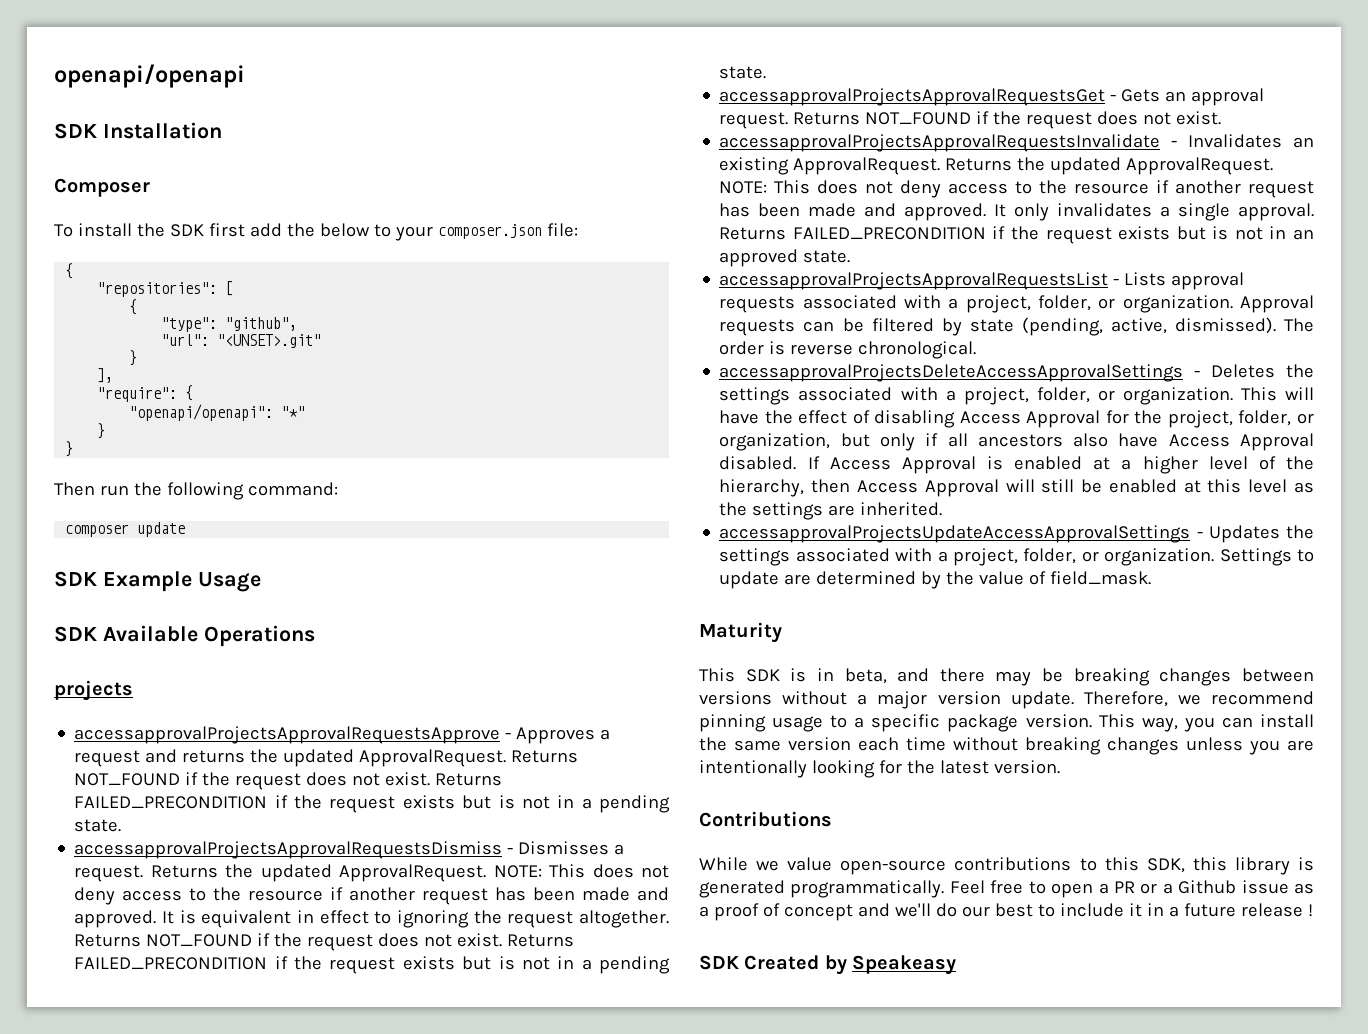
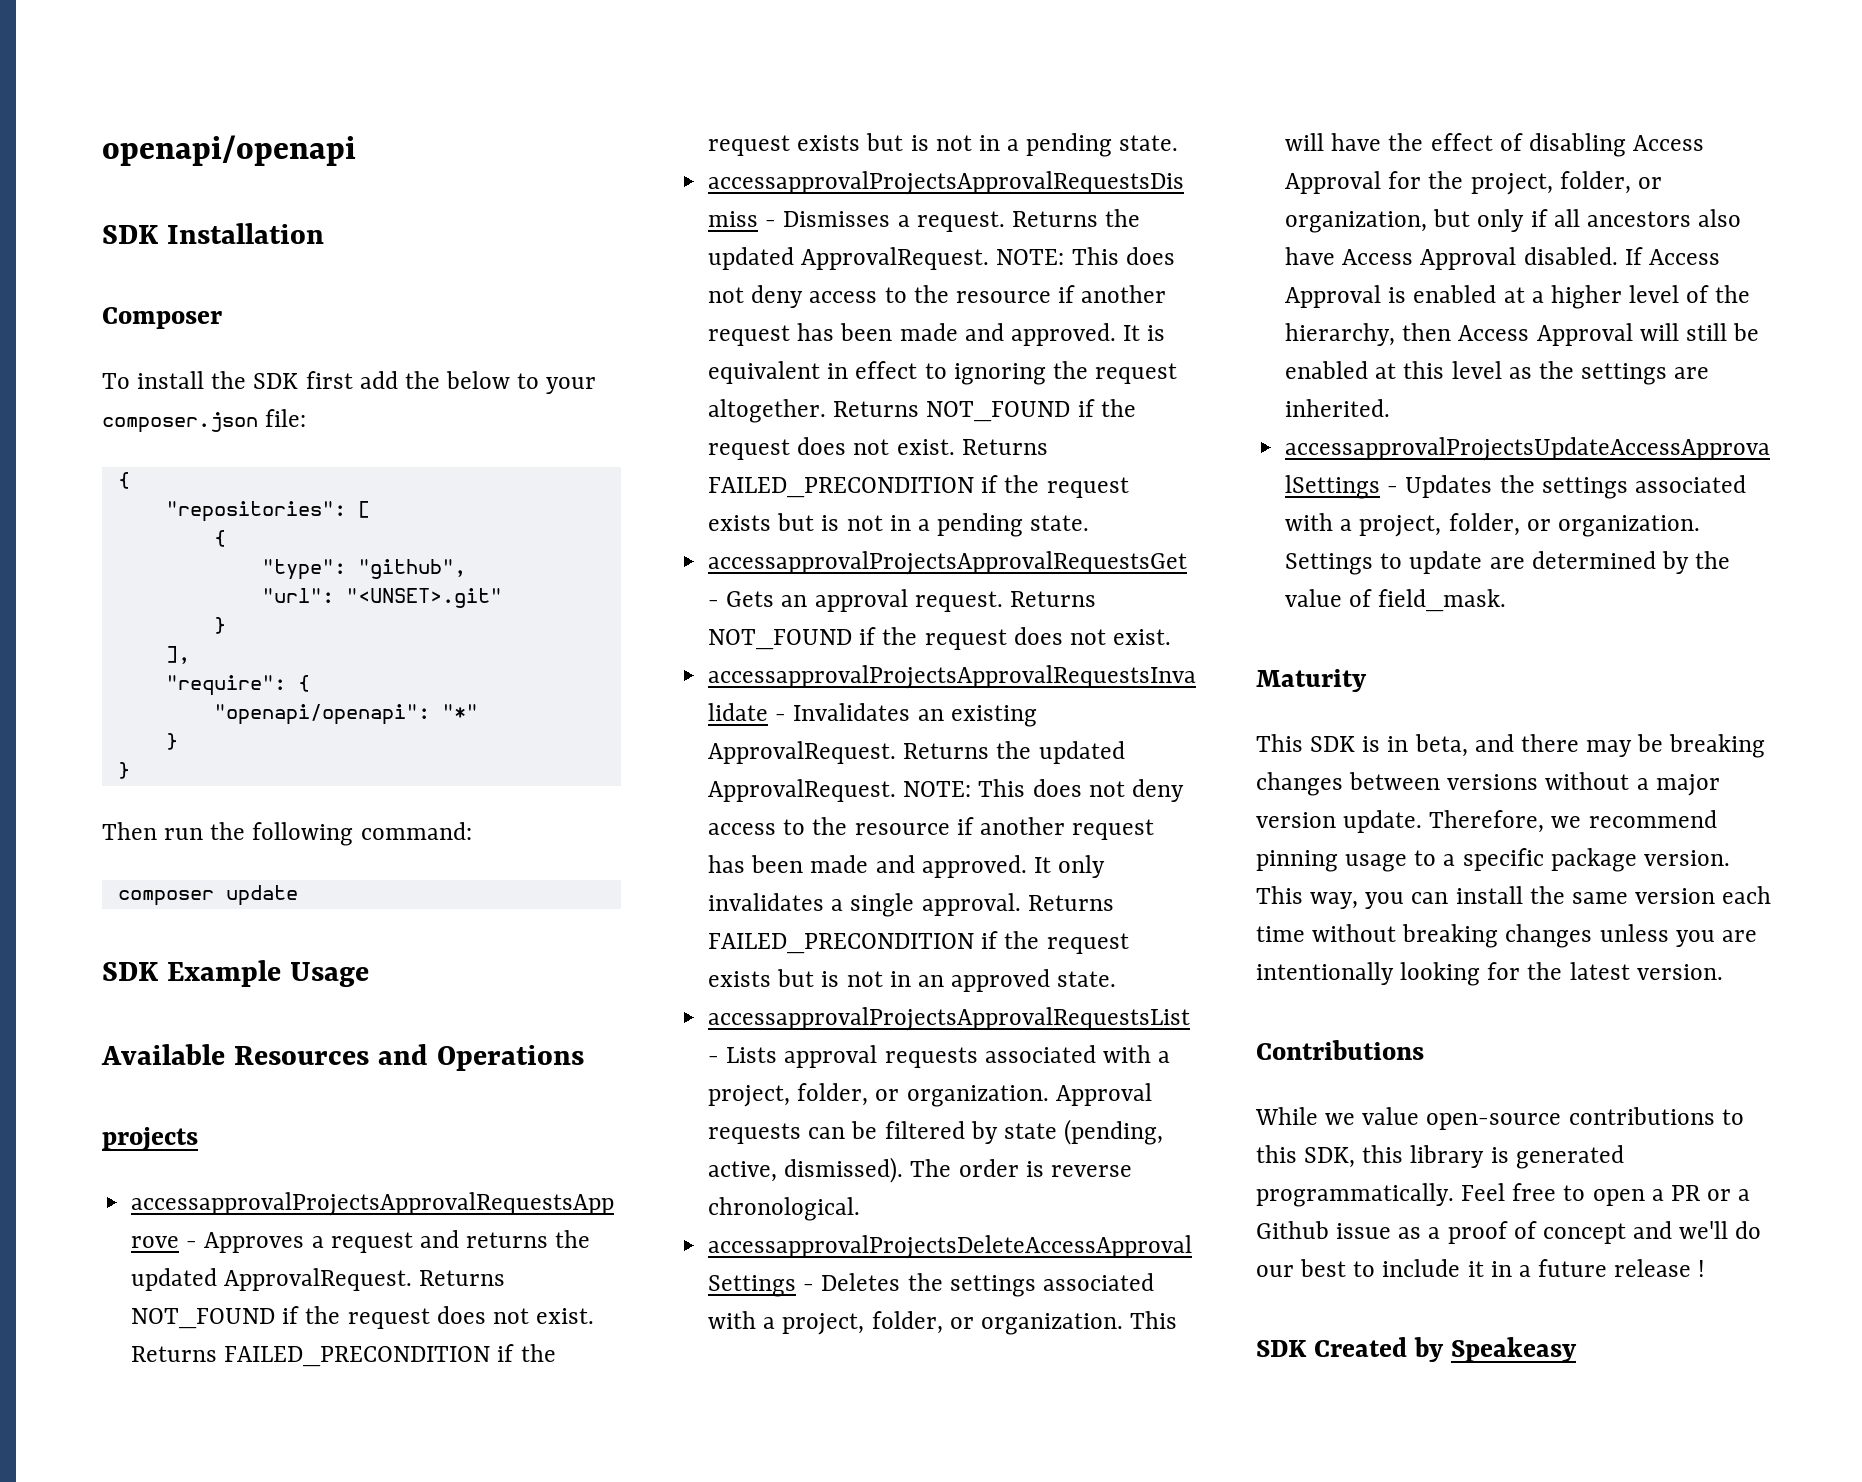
[54,625,198,642] SDK Available -> [101,1044,428,1065] Available Resources and

